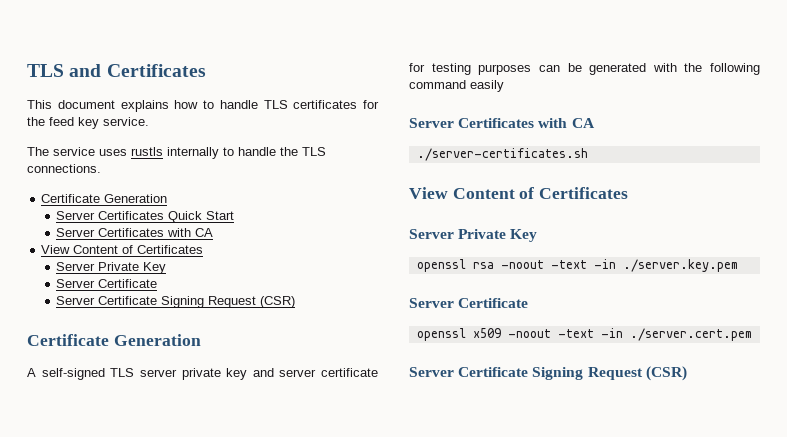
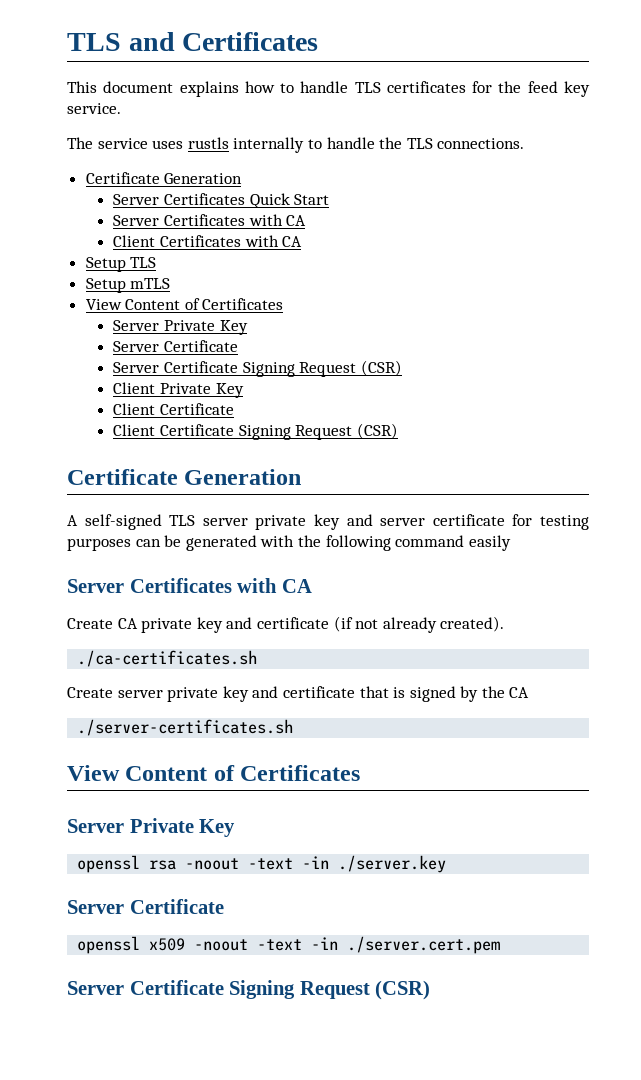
(214, 232) none -> [113,235,303,247] [85,257,157,272] [85,278,171,293] // Client Certificates with CA // Setup TLS // Setup mTLS
(296, 302) none -> [113,382,244,398] [113,403,235,415] [113,423,398,440] // Client Private Key // Client Certificate // Client Certificate Signing Request (CSR)
(595, 123) none -> [67,616,505,633] [77,650,258,667] [67,686,530,702] // Create CA private key and certificate (if not already created). // ./ca-certificates.sh // Create server private key and certificate that is signed by the CA
[622,259,738,272] ./server.key.pem -> [338,855,447,873] ./server.key

